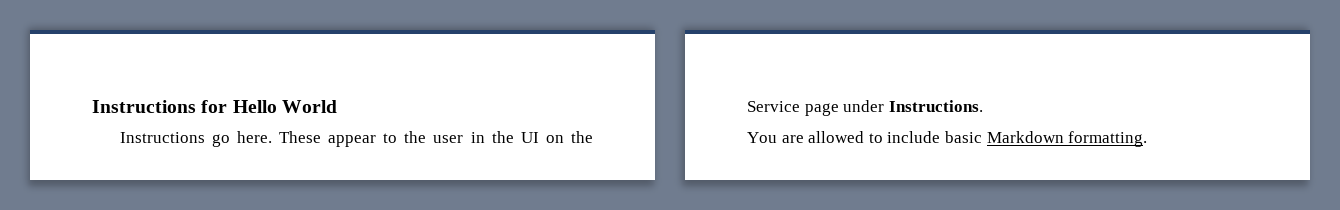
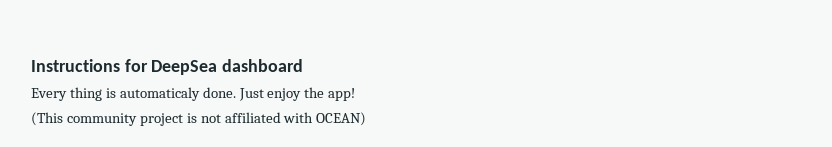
[232,100,337,113] [119,131,594,147] [747,100,983,116] [747,131,1148,147] Hello World // Instructions go here. These appear to the user in the UI on the Service page under Instructions. // You are allowed to include basic Markdown formatting. -> [151,59,304,75] [31,87,356,101] [31,112,367,126] DeepSea dashboard // Every thing is automaticaly done. Just enjoy the app! // (This community project is not affiliated with OCEAN)

